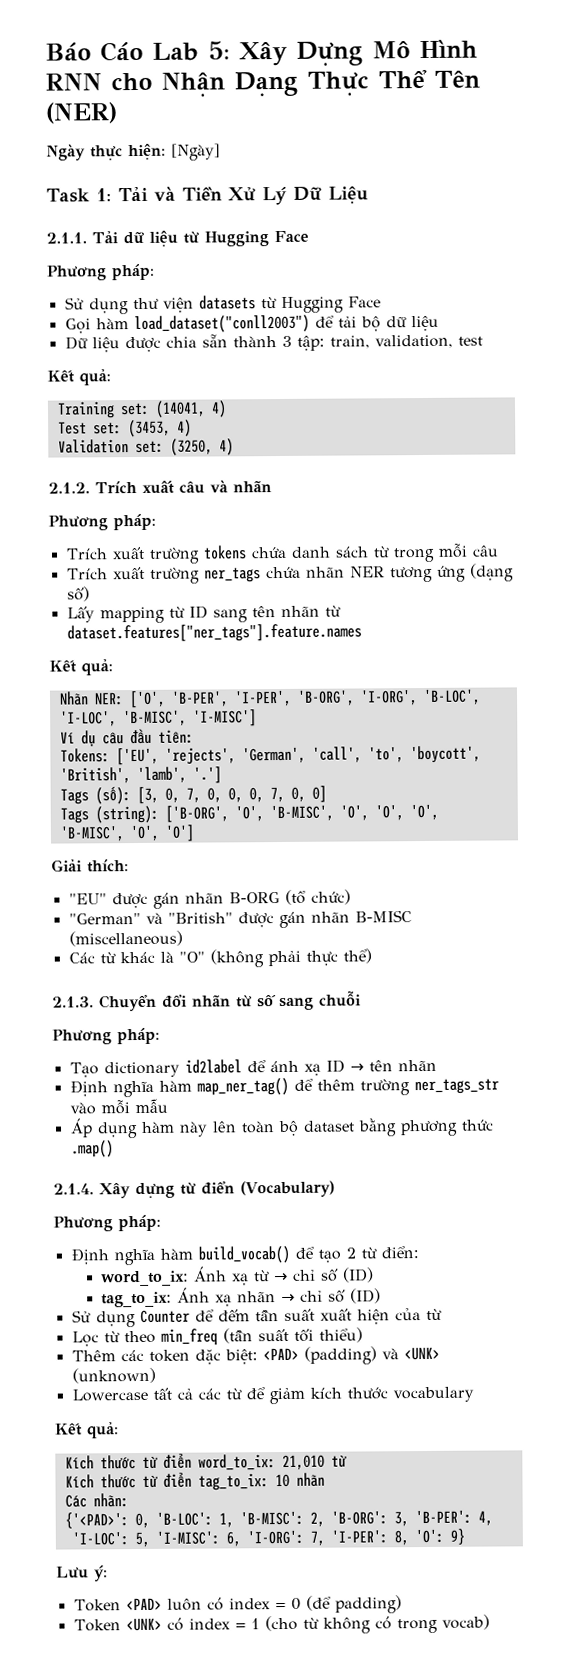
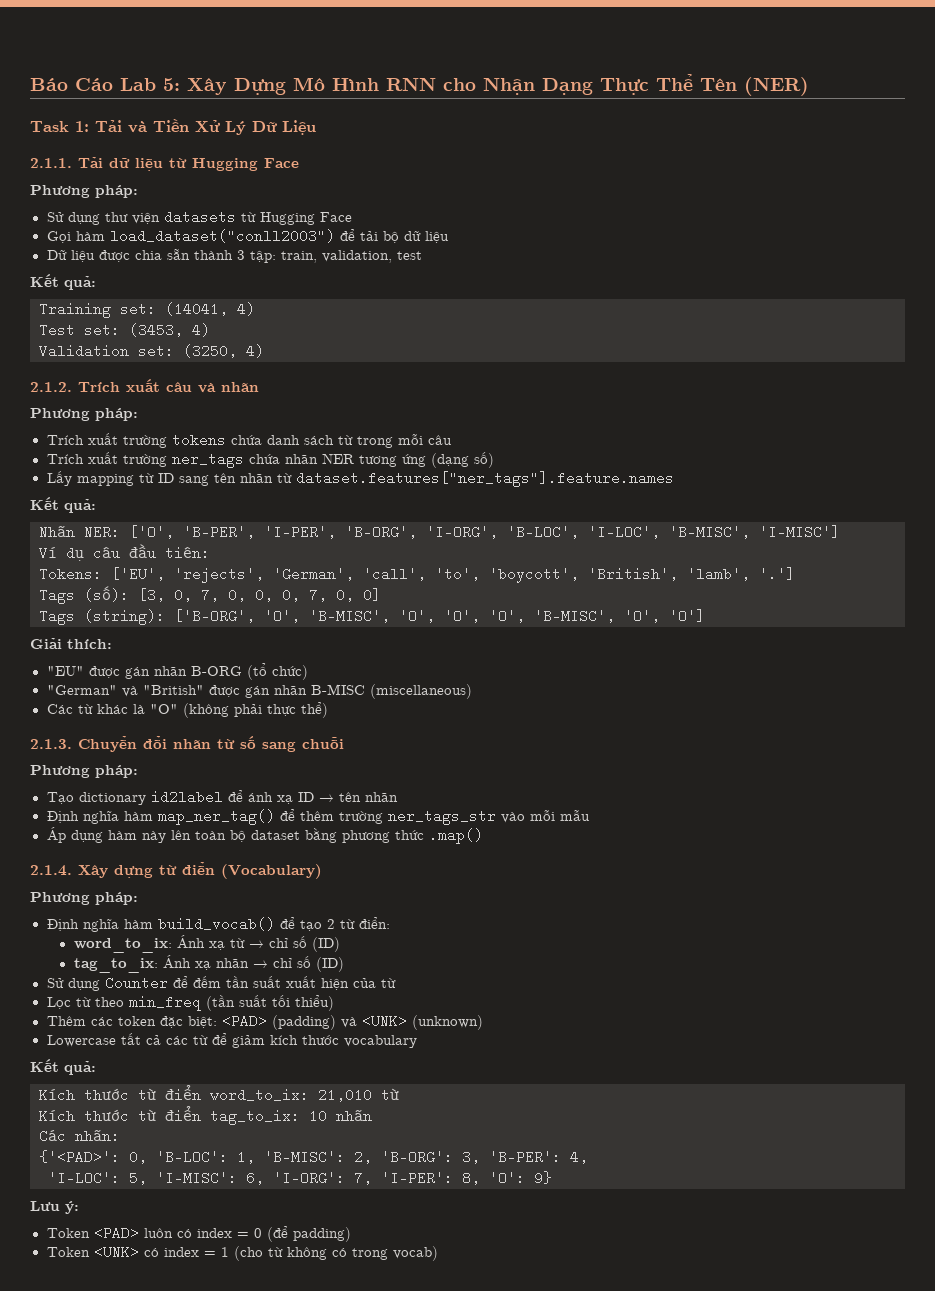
[46,143,221,161] // Ngày thực hiện: [Ngày] -> (809, 86) none

